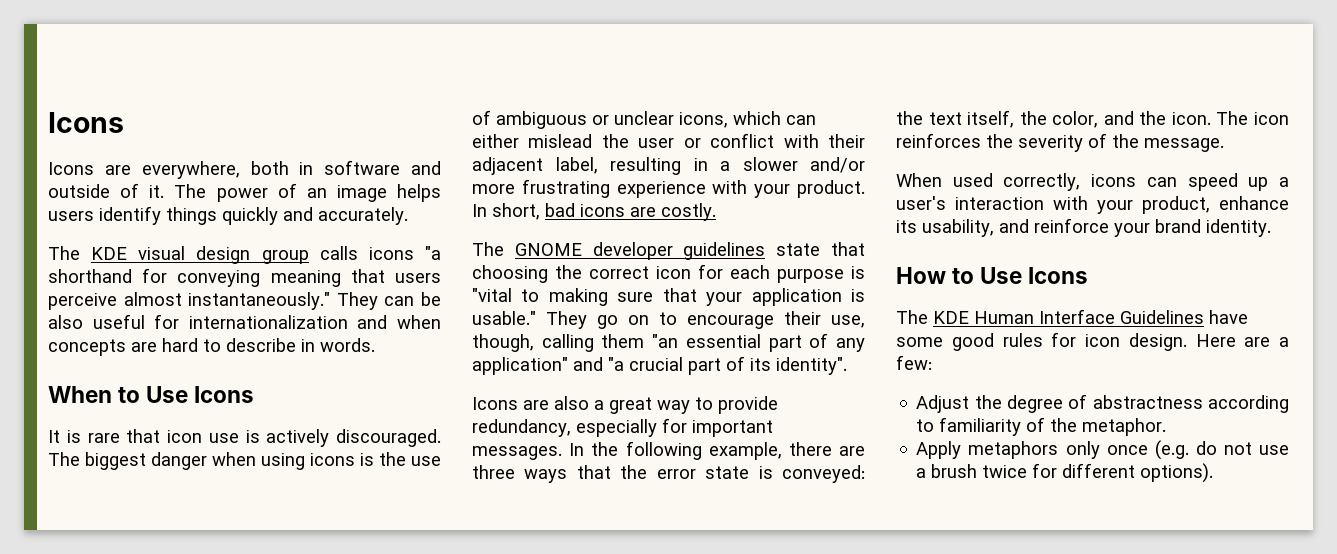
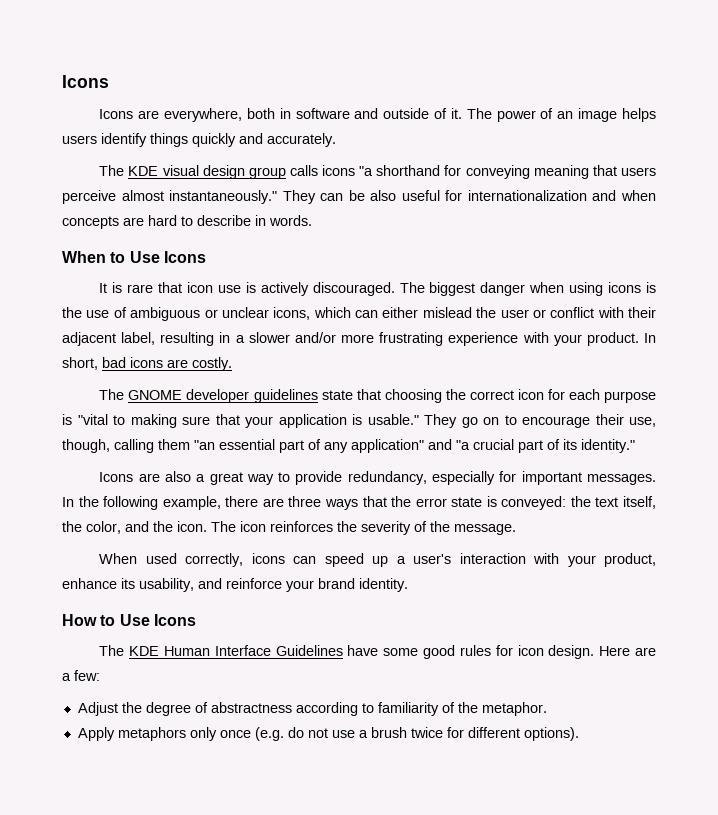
[776,357,847,375] identity". -> [581,439,635,453] identity."

